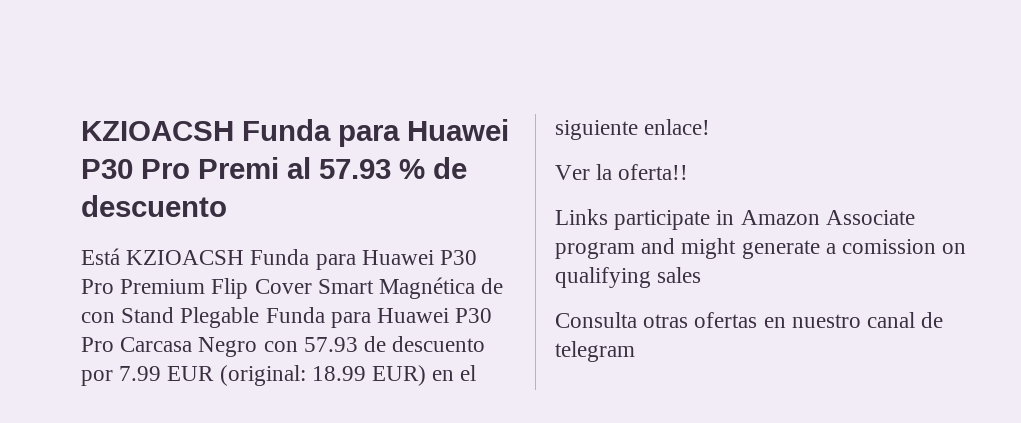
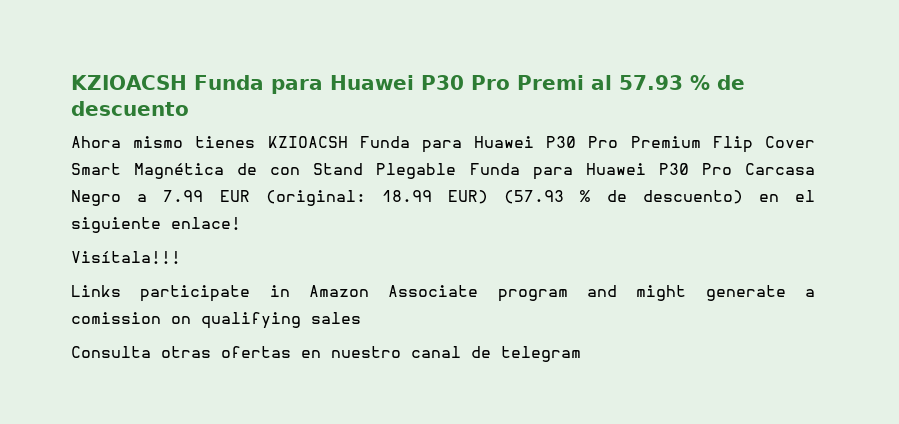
[81,248,120,265] Está -> [71,136,256,148] Ahora mismo tienes
[263,336,486,352] [81,370,113,386] con 57.93 de descuento por -> [137,194,148,202] a
(427, 375) none -> [504,190,743,204] (57.93 % de descuento)
[555,164,689,180] Ver la oferta!! -> [71,251,181,264] Visítala!!!

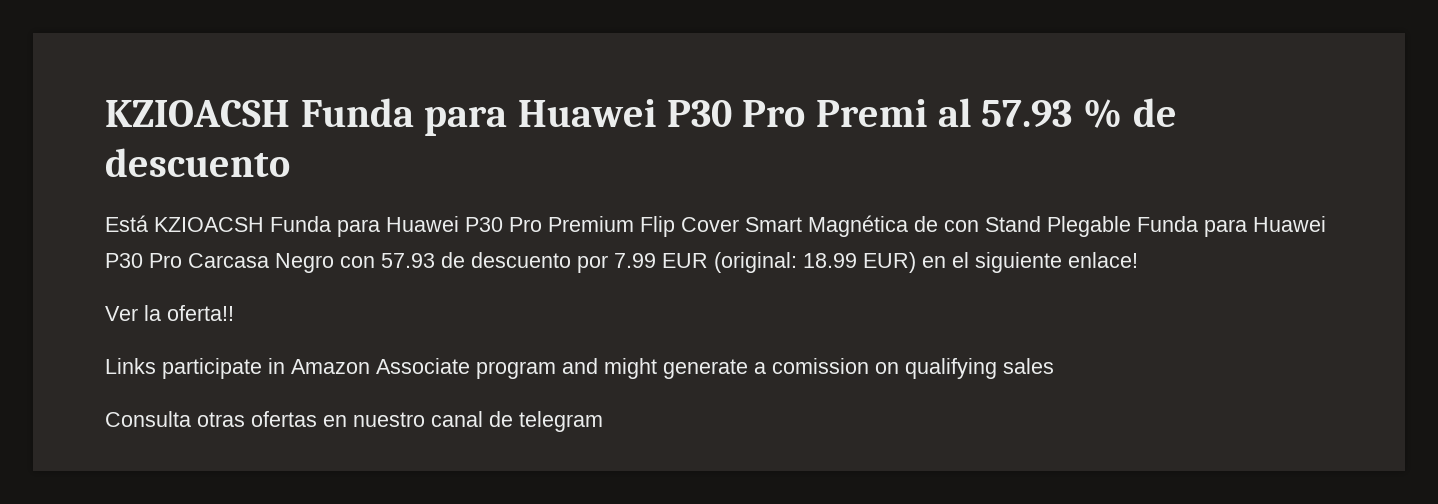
[71,136,256,148] Ahora mismo tienes -> [105,215,148,232] Está
[137,194,148,202] a -> [340,252,608,273] con 57.93 de descuento por
[504,190,743,204] (57.93 % de descuento) -> (916, 262) none
[71,251,181,264] Visítala!!! -> [105,305,234,321] Ver la oferta!!

